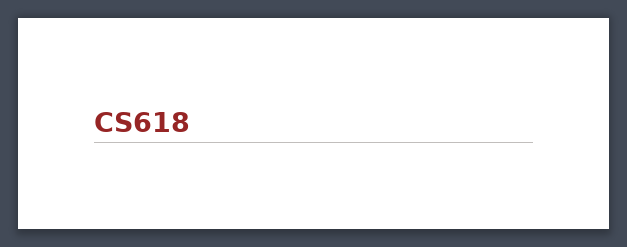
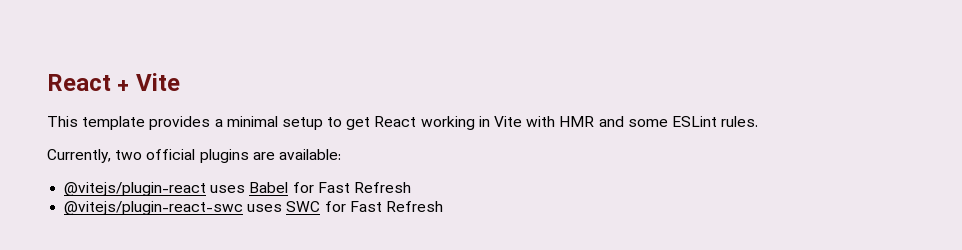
[94,112,190,132] CS618 -> [47,73,180,91] [47,116,759,130] [47,149,341,163] [64,182,411,196] [64,201,443,215] React + Vite // This template provides a minimal setup to get React working in Vite with HMR and some ESLint rules. // Currently, two official plugins are available: // @vitejs/plugin-react uses Babel for Fast Refresh // @vitejs/plugin-react-swc uses SWC for Fast Refresh

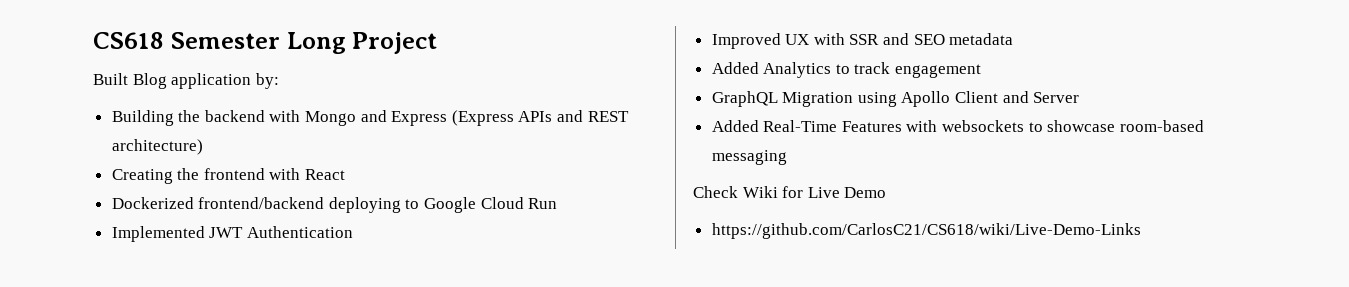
[47,73,180,91] [47,116,759,130] [47,149,341,163] [64,182,411,196] [64,201,443,215] React + Vite // This template provides a minimal setup to get React working in Vite with HMR and some ESLint rules. // Currently, two official plugins are available: // @vitejs/plugin-react uses Babel for Fast Refresh // @vitejs/plugin-react-swc uses SWC for Fast Refresh -> [93,32,438,54] [93,73,279,89] [111,110,629,126] [111,139,203,155] [111,168,346,184] [111,197,558,213] [111,226,353,242] [711,33,1014,49] [711,62,982,78] [711,91,1080,107] [711,120,1204,132] [711,150,787,165] [693,186,887,198] [711,223,1141,239] CS618 Semester Long Project // Built Blog application by: // Building the backend with Mongo and Express (Express APIs and REST architecture) // Creating the frontend with React // Dockerized frontend/backend deploying to Google Cloud Run // Implemented JWT Authentication // Improved UX with SSR and SEO metadata // Added Analytics to track engagement // GraphQL Migration using Apollo Client and Server // Added Real-Time Features with websockets to showcase room-based messaging // Check Wiki for Live Demo // https://github.com/CarlosC21/CS618/wiki/Live-Demo-Links

